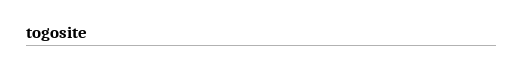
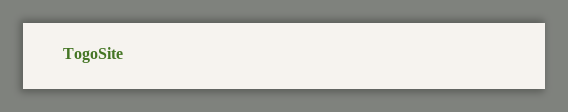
[26,26,87,41] togosite -> [63,47,123,63] TogoSite

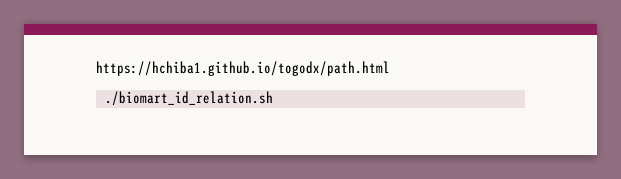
[63,47,123,63] TogoSite -> [96,61,390,76] [104,91,273,106] https://hchiba1.github.io/togodx/path.html // ./biomart_id_relation.sh

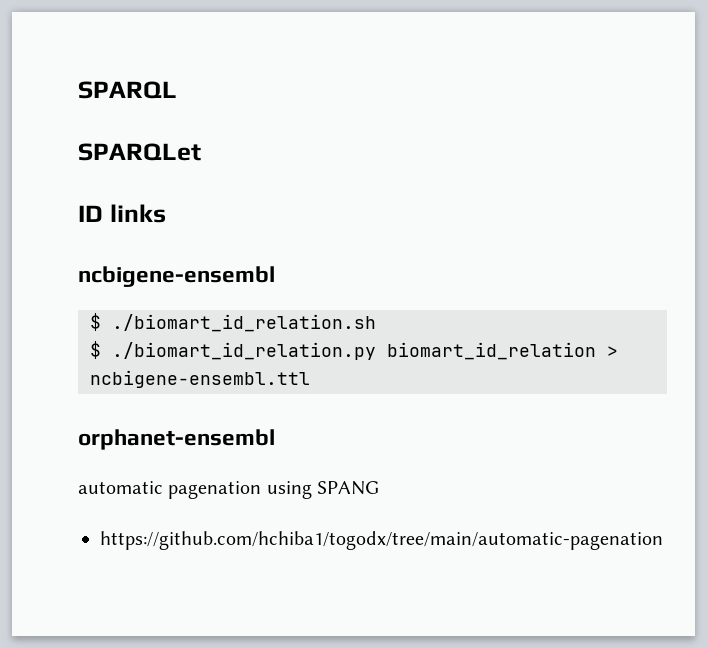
[96,61,390,76] [104,91,273,106] https://hchiba1.github.io/togodx/path.html // ./biomart_id_relation.sh -> [78,81,177,99] [78,143,201,161] [78,204,166,223] [78,266,275,287] [90,313,376,332] [90,341,618,360] [90,370,310,388] [78,429,275,450] [78,481,380,499] [100,531,663,550] SPARQL // SPARQLet // ID links // ncbigene-ensembl // $ ./biomart_id_relation.sh // $ ./biomart_id_relation.py biomart_id_relation > ncbigene-ensembl.ttl // orphanet-ensembl // automatic pagenation using SPANG // https://github.com/hchiba1/togodx/tree/main/automatic-pagenation

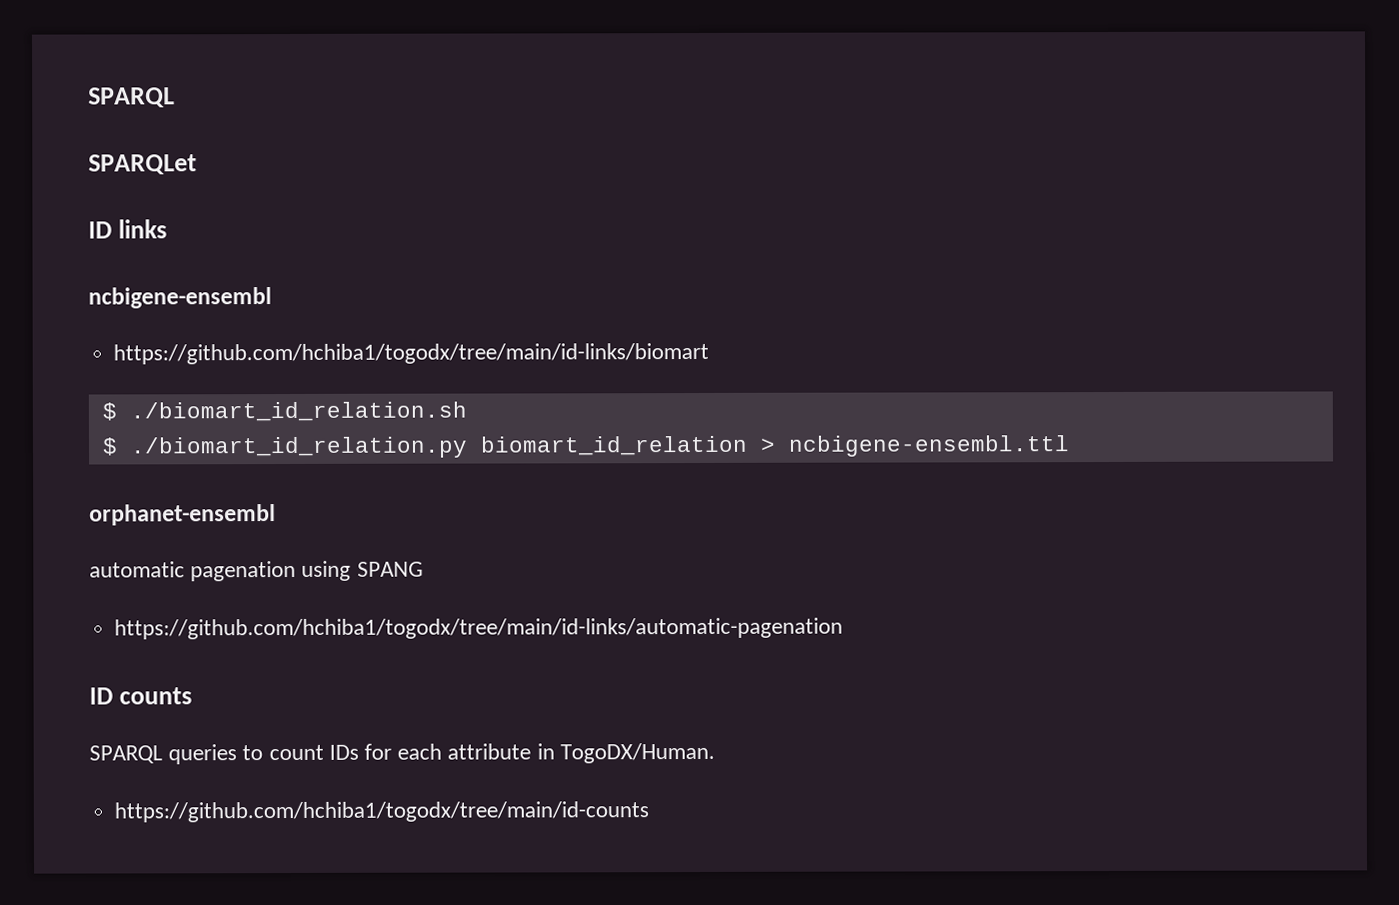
(275, 276) none -> [113,342,710,365] // https://github.com/hchiba1/togodx/tree/main/id-links/biomart
[100,531,663,550] https://github.com/hchiba1/togodx/tree/main/automatic-pagenation -> [114,617,844,640] [89,687,192,705] [89,742,715,765] [114,801,650,823] https://github.com/hchiba1/togodx/tree/main/id-links/automatic-pagenation // ID counts // SPARQL queries to count IDs for each attribute in TogoDX/Human. // https://github.com/hchiba1/togodx/tree/main/id-counts

